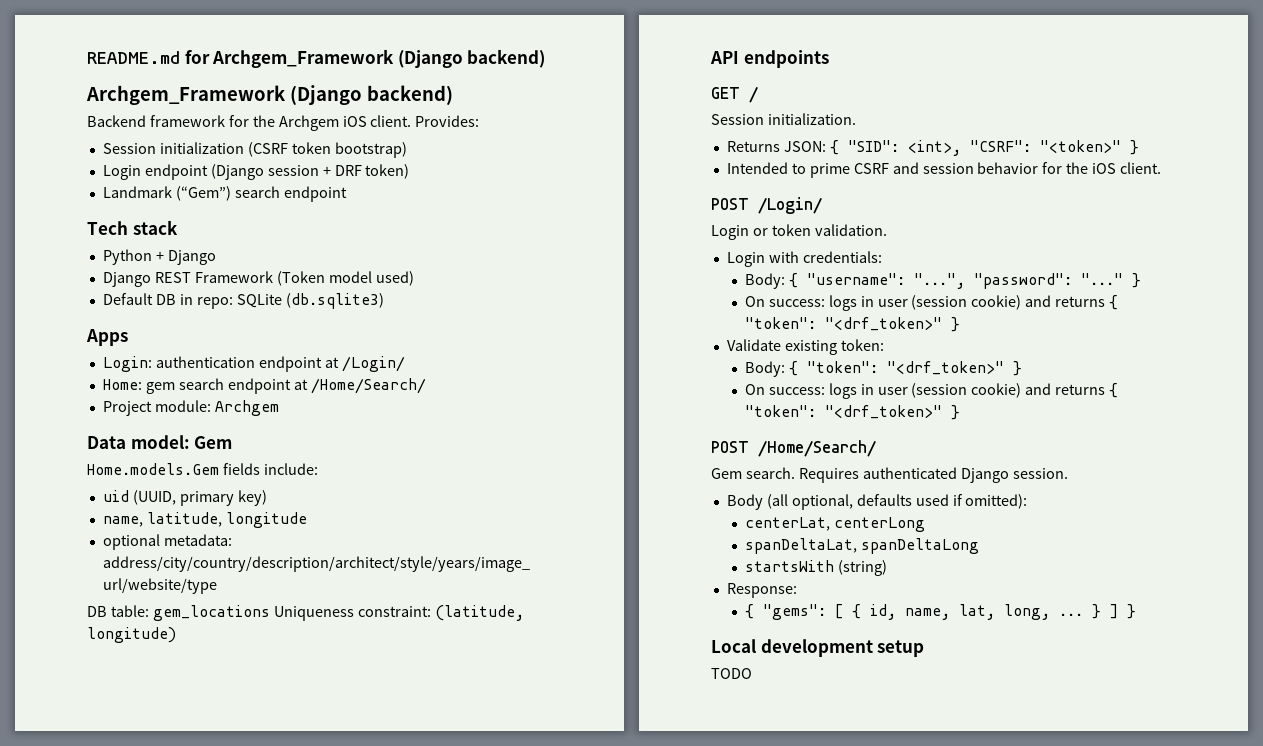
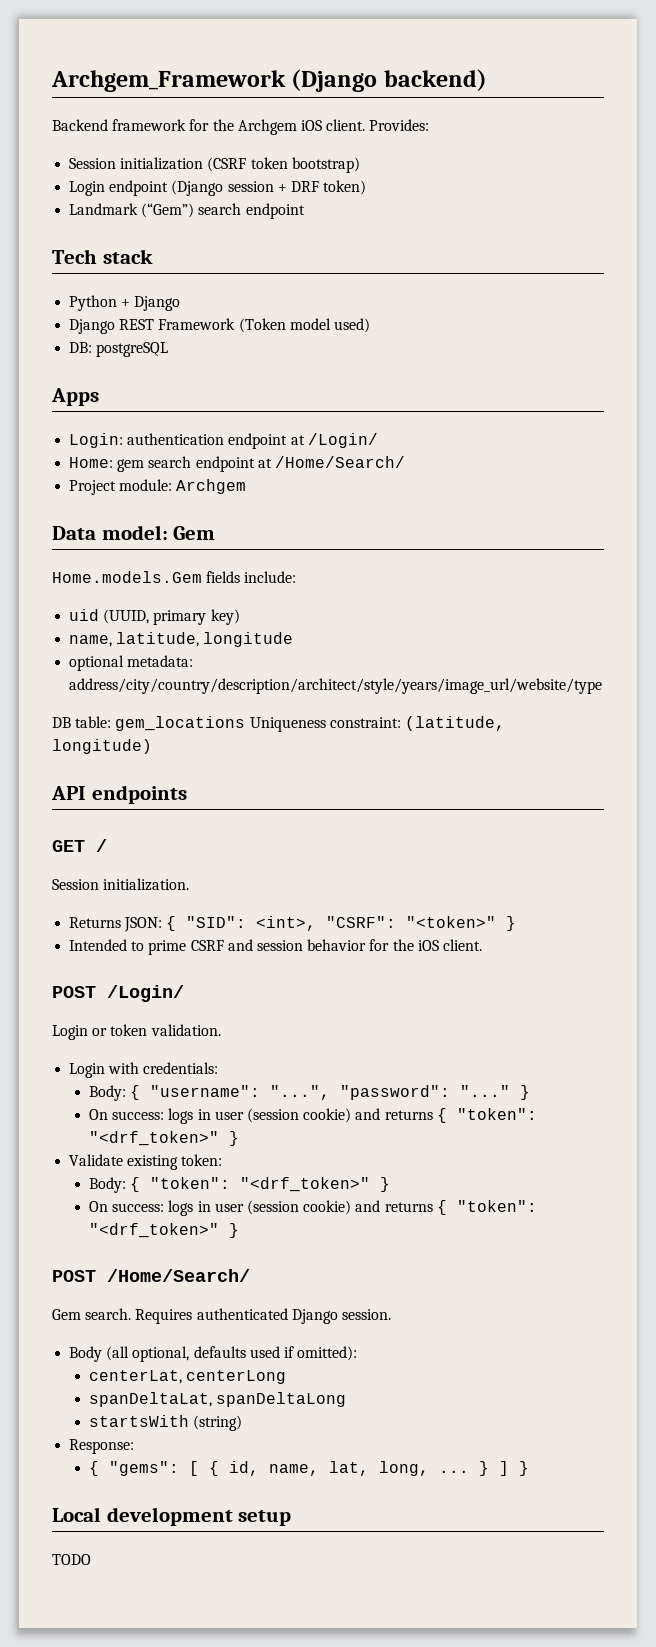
[87,49,546,68] README.md for Archgem_Framework (Django backend) // -> (51, 81) none
[102,293,384,309] Default DB in repo: SQLite (db.sqlite3) -> [69,342,169,357] DB: postgreSQL

